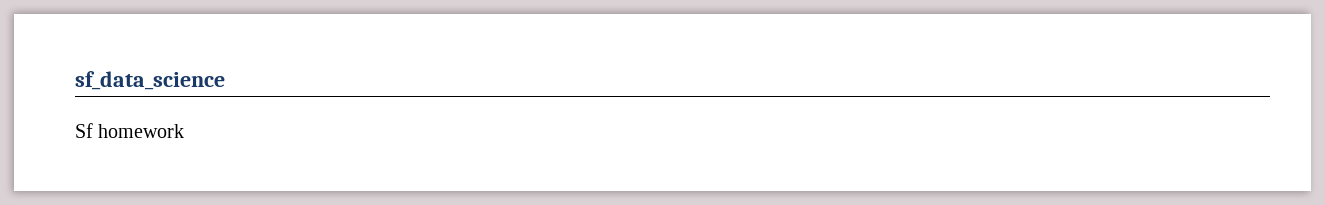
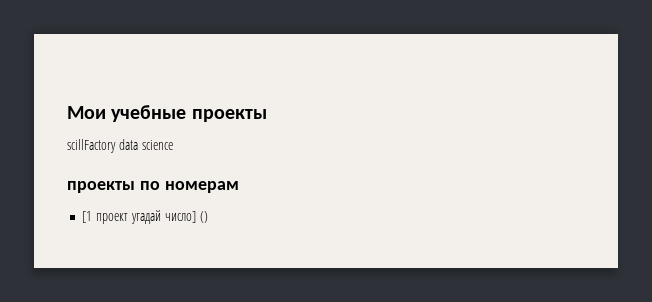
[75,71,225,90] [75,123,185,138] sf_data_science // Sf homework -> [67,105,267,122] [67,139,173,153] [67,181,239,193] [82,210,208,224] Мои учебные проекты // scillFactory data science // проекты по номерам // [1 проект угадай число] ()

